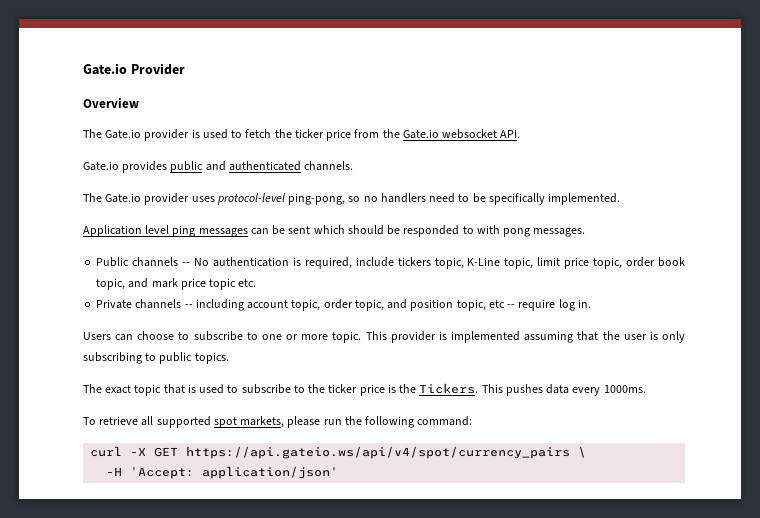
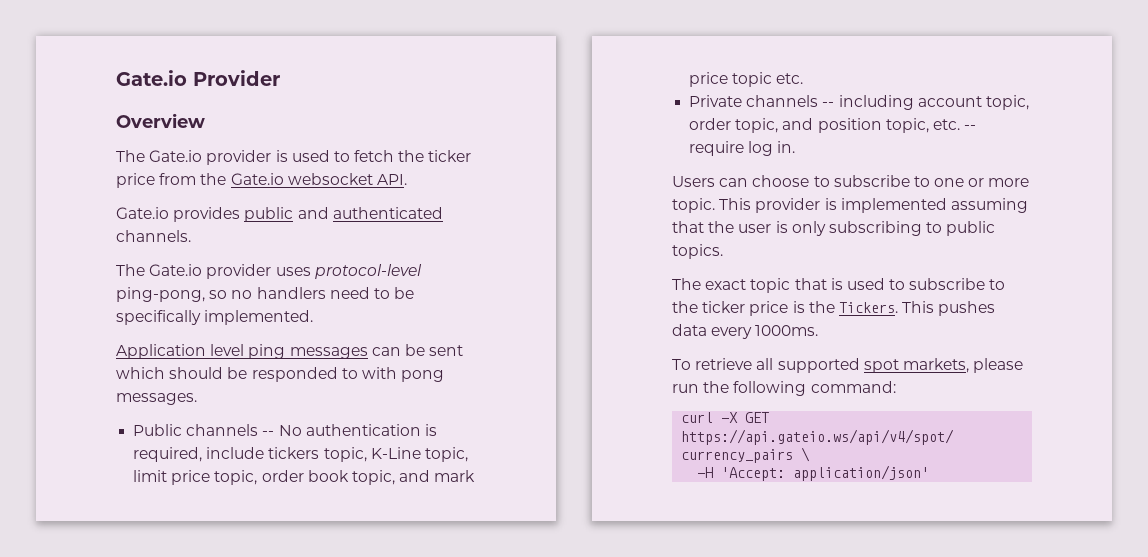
[488,300,505,308] etc -> [932,119,960,130] etc.

